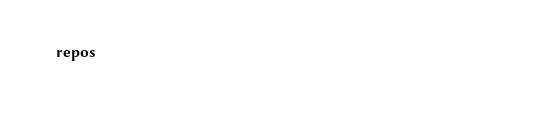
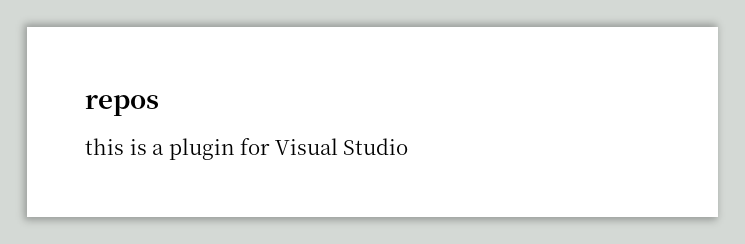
(96, 55) none -> [85,138,409,160] // this is a plugin for Visual Studio

